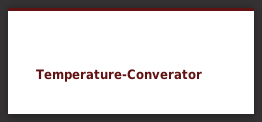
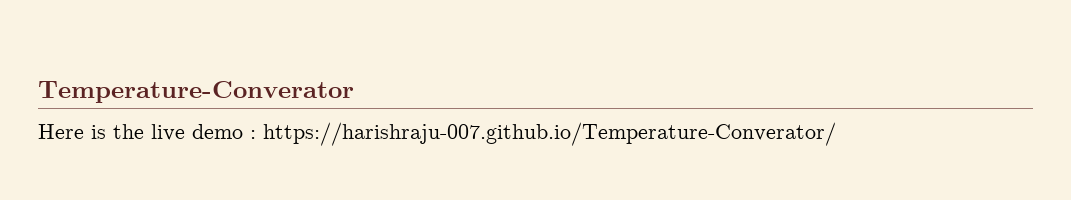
(202, 75) none -> [38,122,836,146] // Here is the live demo : https://harishraju-007.github.io/Temperature-Converator/

